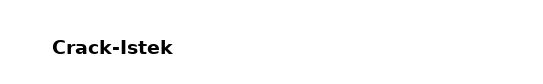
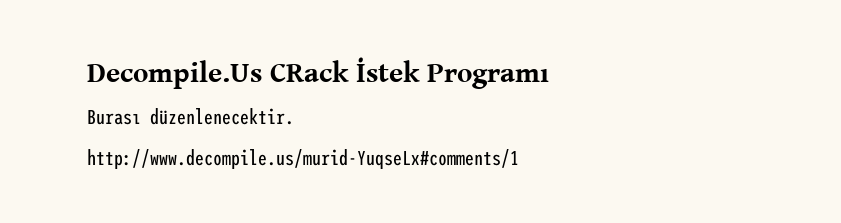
[52,40,173,54] Crack-Istek -> [87,57,549,89] [87,108,294,125] [87,149,519,169] Decompile.Us CRack İstek Programı // Burası düzenlenecektir. // http://www.decompile.us/murid-YuqseLx#comments/1

